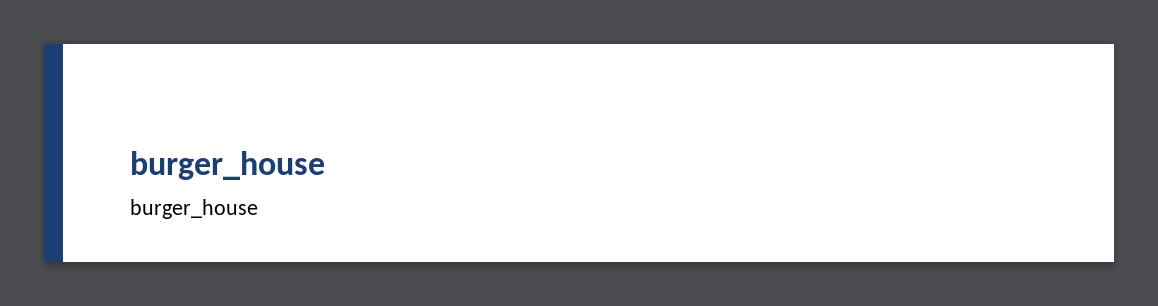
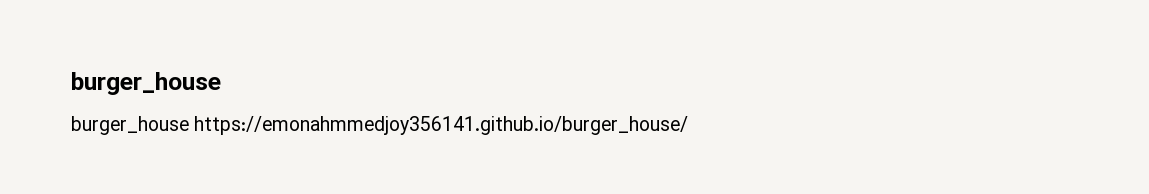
(258, 209) none -> [194,116,689,135] https://emonahmmedjoy356141.github.io/burger_house/

